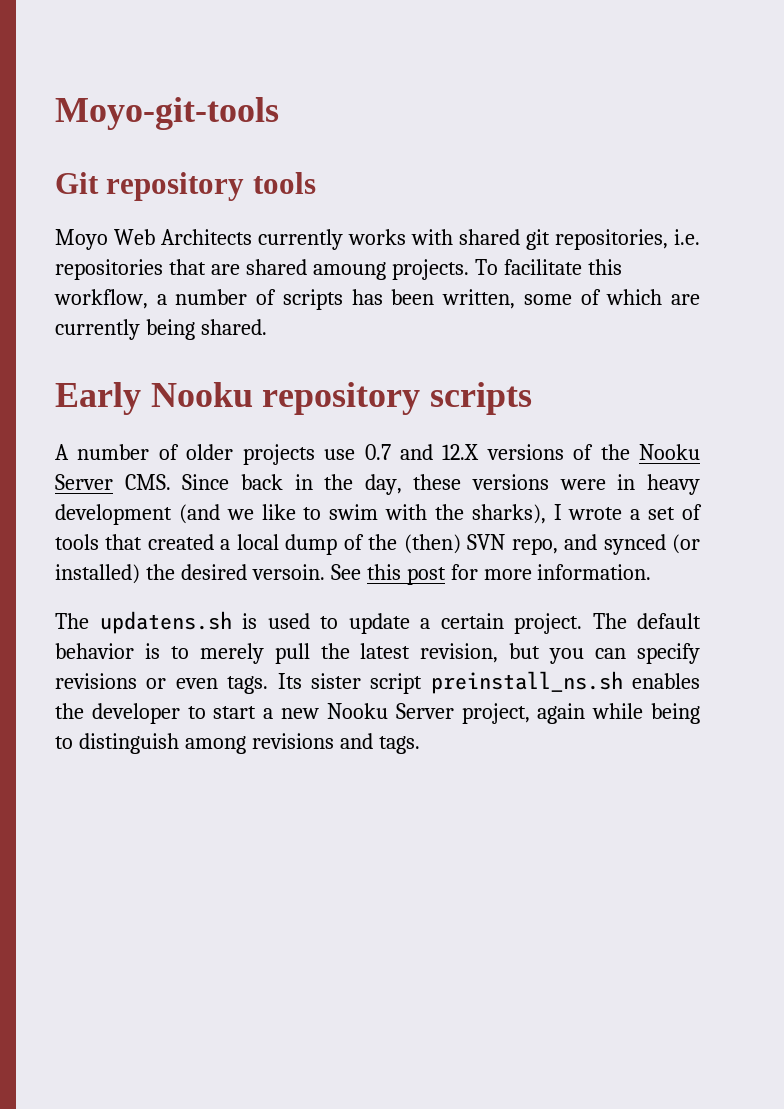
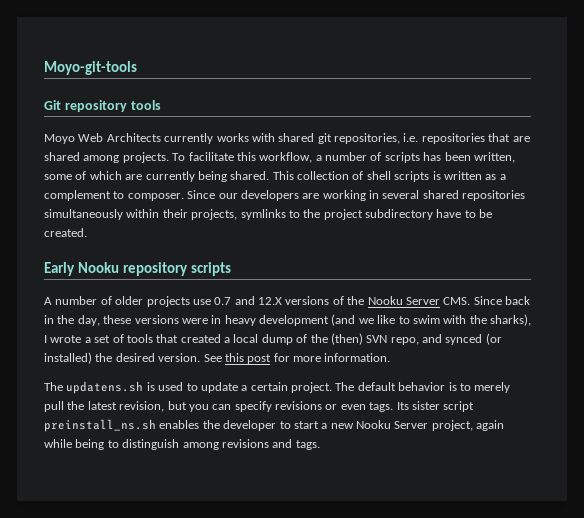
[312,262,386,280] amoung -> [83,155,120,163] among
(267, 327) none -> [272,171,506,182] [44,190,526,201] [44,209,493,220] [44,228,87,237] This collection of shell scripts is written as a complement to composer. Since our developers are working in several shared repositories simultaneously within their projects, symlinks to the project subdirectory have to be created.
[251,564,325,580] versoin. -> [158,353,201,362] version.

